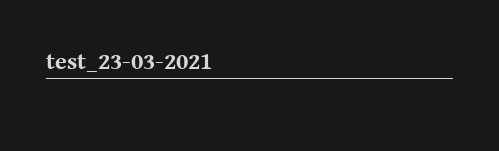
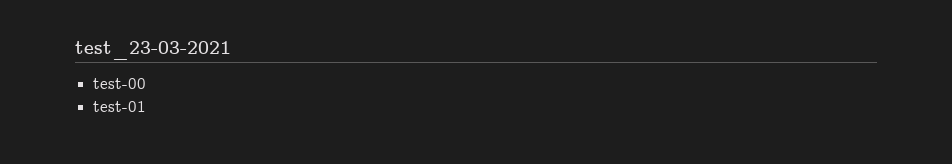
(212, 63) none -> [93,78,147,89] [93,101,147,112] // test-00 // test-01

